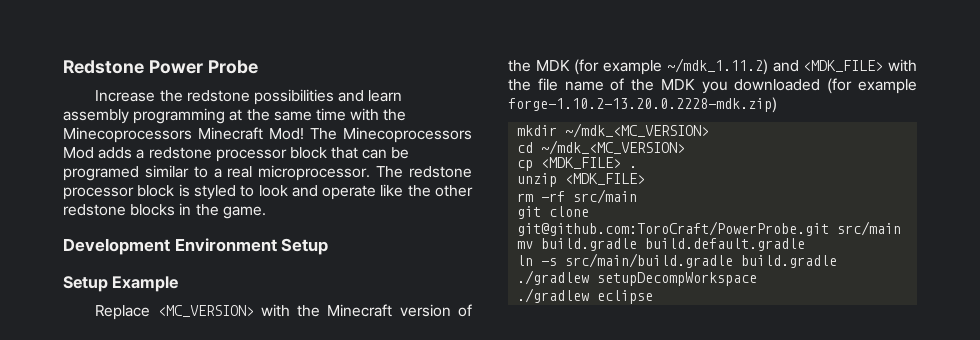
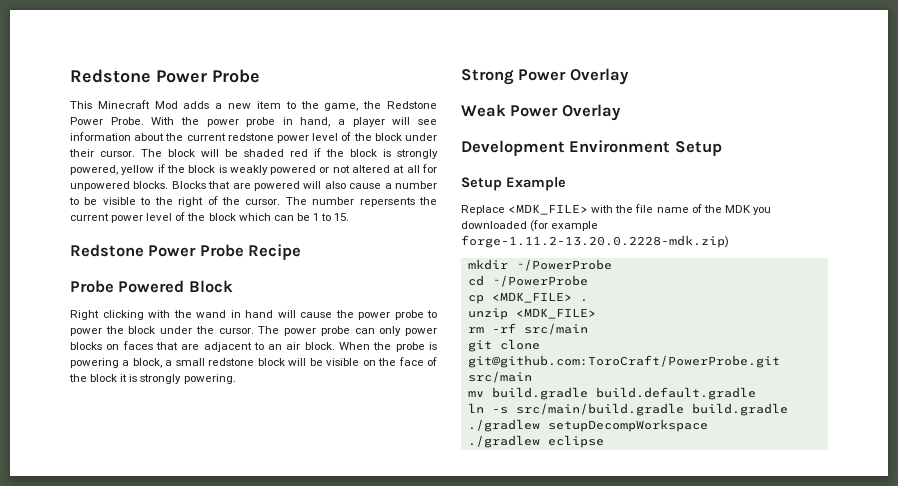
[95,89,403,105] [63,108,407,124] [63,127,472,143] [63,147,410,162] [63,165,472,181] [63,184,474,200] [63,203,266,219] Increase the redstone possibilities and learn assembly programming at the same time with the Minecoprocessors Minecraft Mod! The Minecoprocessors Mod adds a redstone processor block that can be programed similar to a real microprocessor. The redstone processor block is styled to look and operate like the other redstone blocks in the game. -> [70,100,437,111] [70,117,437,127] [70,132,437,143] [69,148,438,159] [70,164,438,175] [70,181,437,191] [69,196,437,207] [70,212,350,223] [70,244,302,260] [70,280,233,293] [70,310,437,320] [70,326,437,336] [70,341,438,352] [70,357,437,368] [69,374,236,384] [461,68,629,85] [461,104,621,121] This Minecraft Mod adds a new item to the game, the Redstone Power Probe. With the power probe in hand, a player will see information about the current redstone power level of the block under their cursor. The block will be shaded red if the block is strongly powered, yellow if the block is weakly powered or not altered at all for unpowered blocks. Blocks that are powered will also cause a number to be visible to the right of the cursor. The number repersents the current power level of the block which can be 1 to 15. // Redstone Power Probe Recipe // Probe Powered Block // Right clicking with the wand in hand will cause the power probe to power the block under the cursor. The power probe can only power blocks on faces that are adjacent to an air block. When the probe is powering a block, a small redstone block will be visible on the face of the block it is strongly powering. // Strong Power Overlay // Weak Power Overlay
[157,304,472,317] [508,58,799,75] <MC_VERSION> with the Minecraft version of the MDK (for example ~/mdk_1.11.2) and -> (505, 210) none
[508,97,777,113] forge-1.10.2-13.20.0.2228-mdk.zip) -> [461,235,729,248] forge-1.11.2-13.20.0.2228-mdk.zip)
[565,123,710,138] ~/mdk_<MC_VERSION> -> [515,259,612,271] ~/PowerProbe
[541,140,686,155] ~/mdk_<MC_VERSION> -> [491,275,588,287] ~/PowerProbe

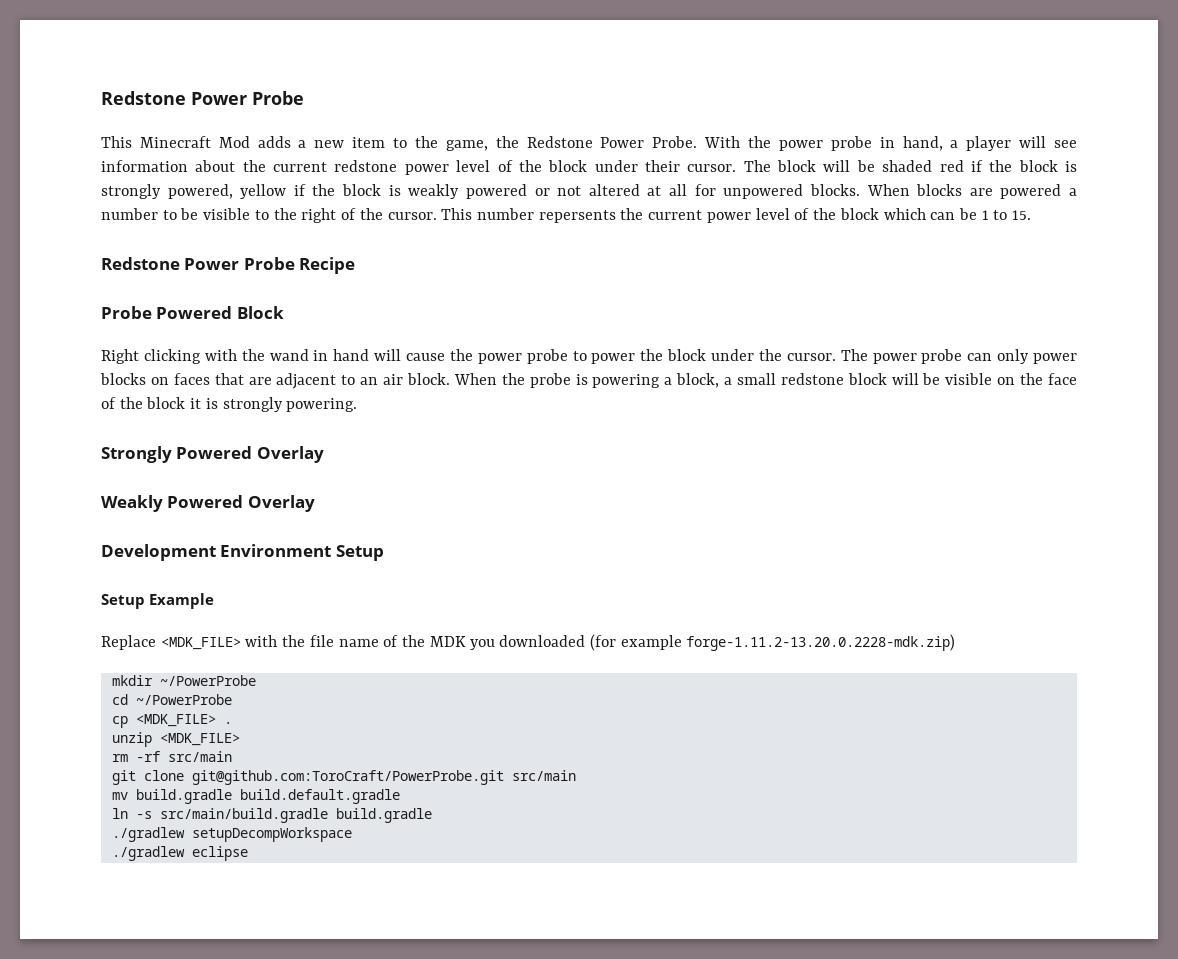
[171,181,382,191] Blocks that are powered will also cause -> [866,184,1062,199] When blocks are powered
[285,197,307,205] The -> [441,208,473,220] This
[461,68,629,85] [461,104,559,117] Strong Power Overlay // Weak Power -> [101,446,324,463] [101,495,244,512] Strongly Powered Overlay // Weakly Powered

